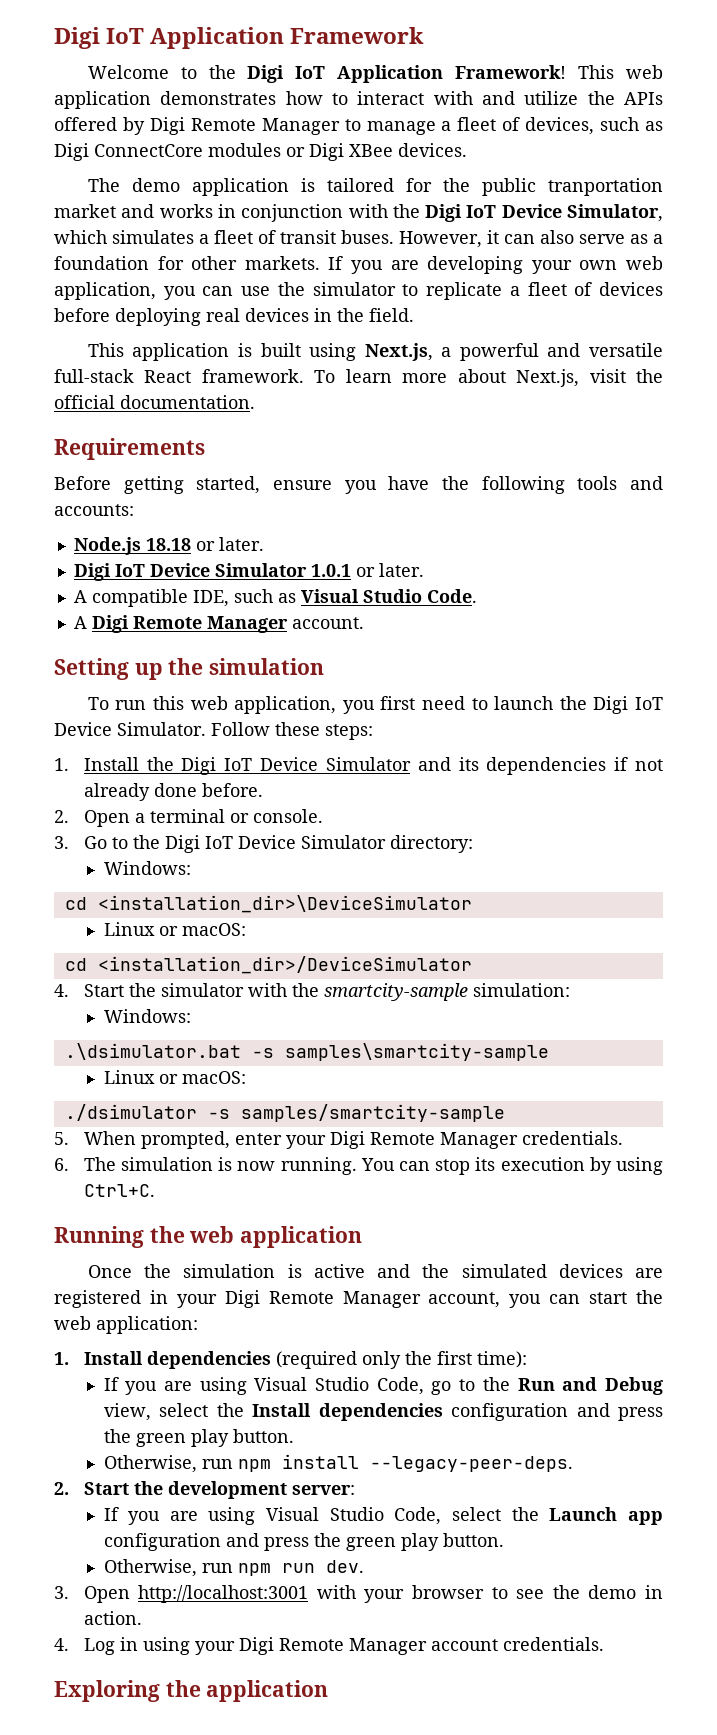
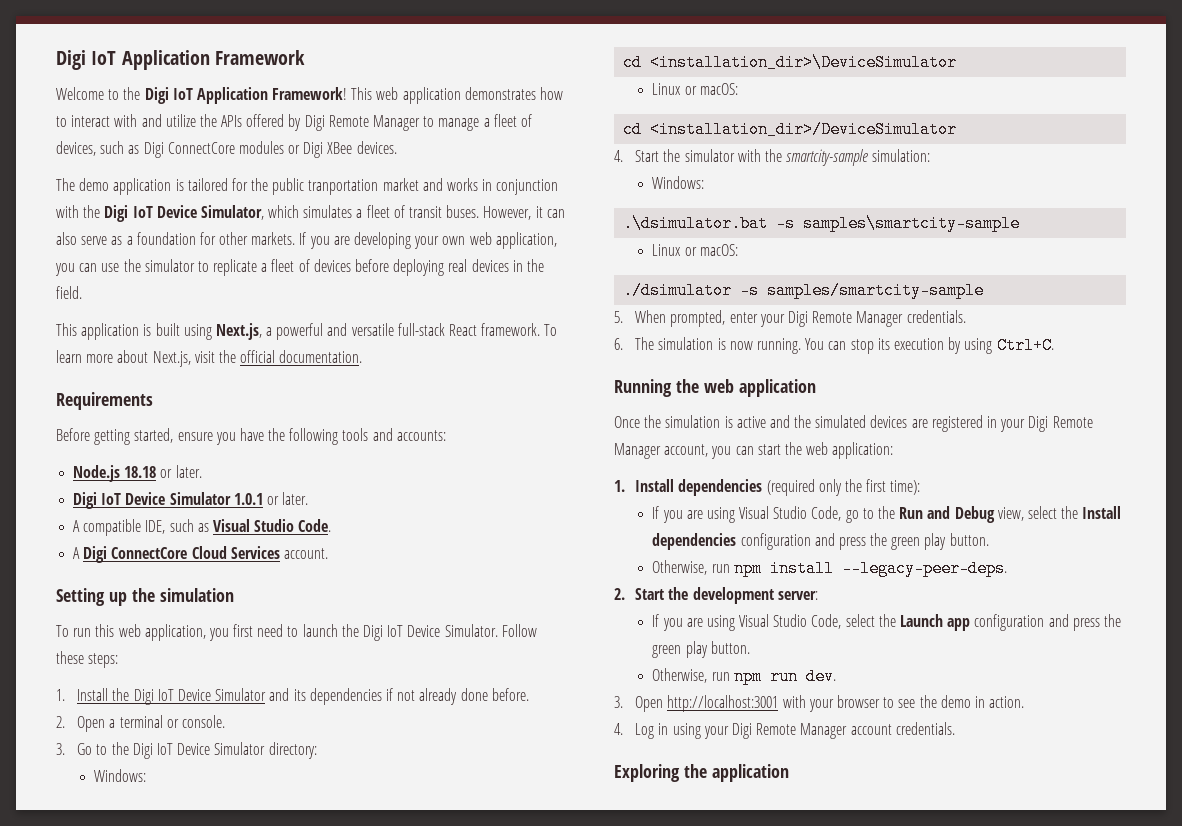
[132,616,288,633] Remote Manager -> [111,546,280,559] ConnectCore Cloud Services

